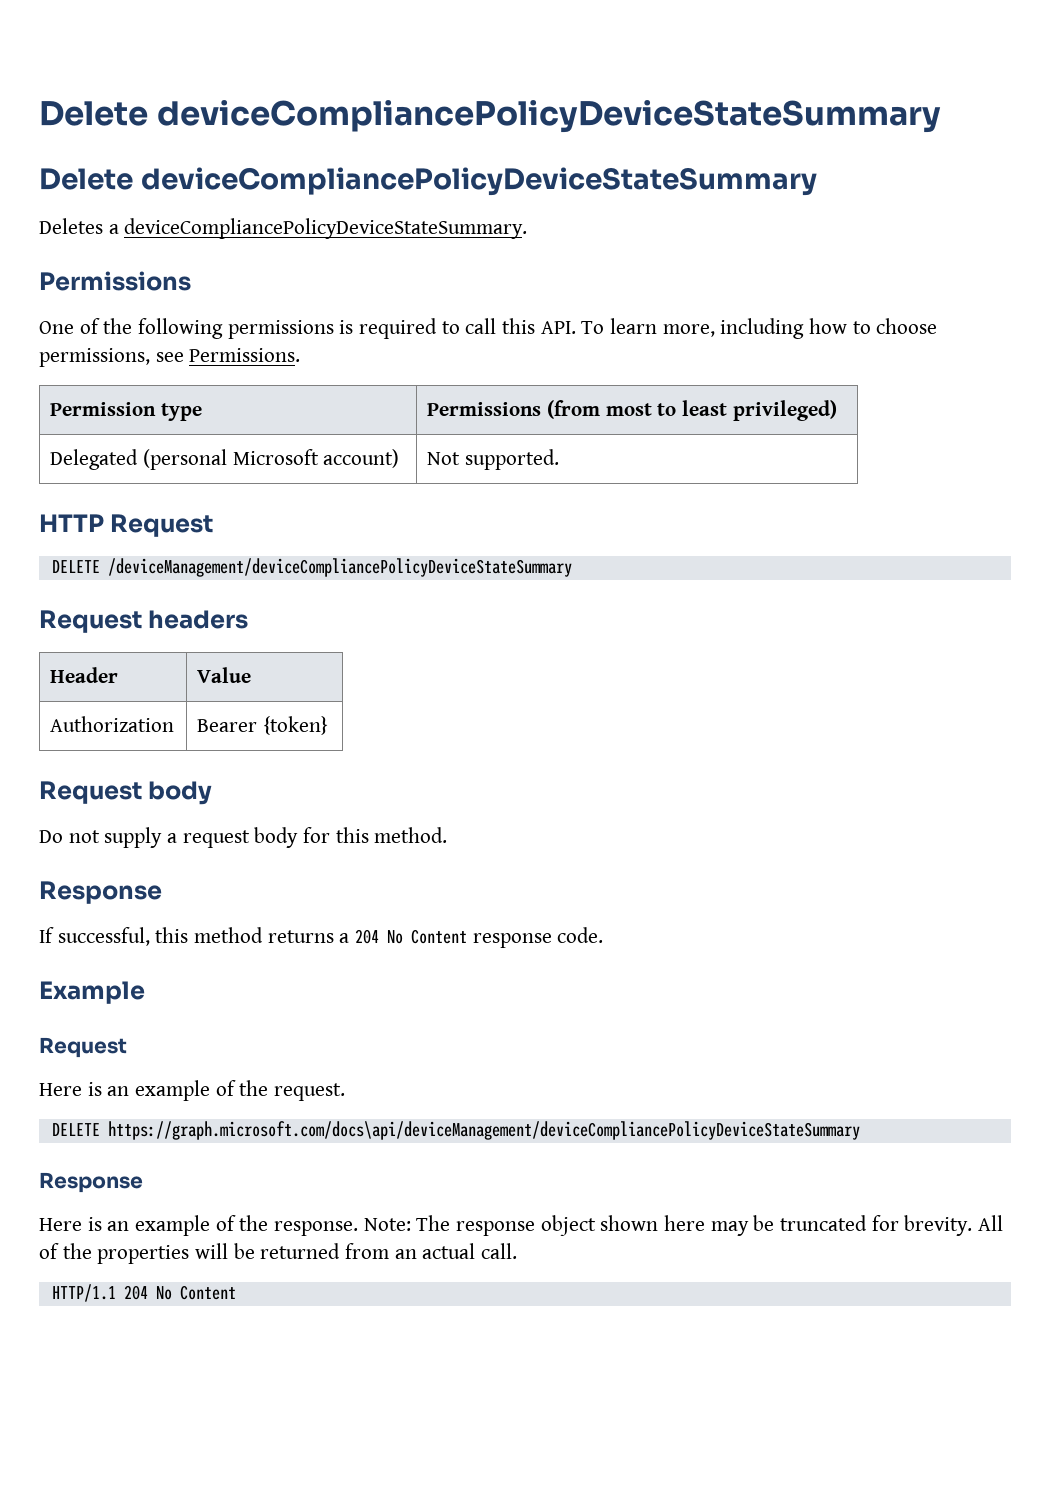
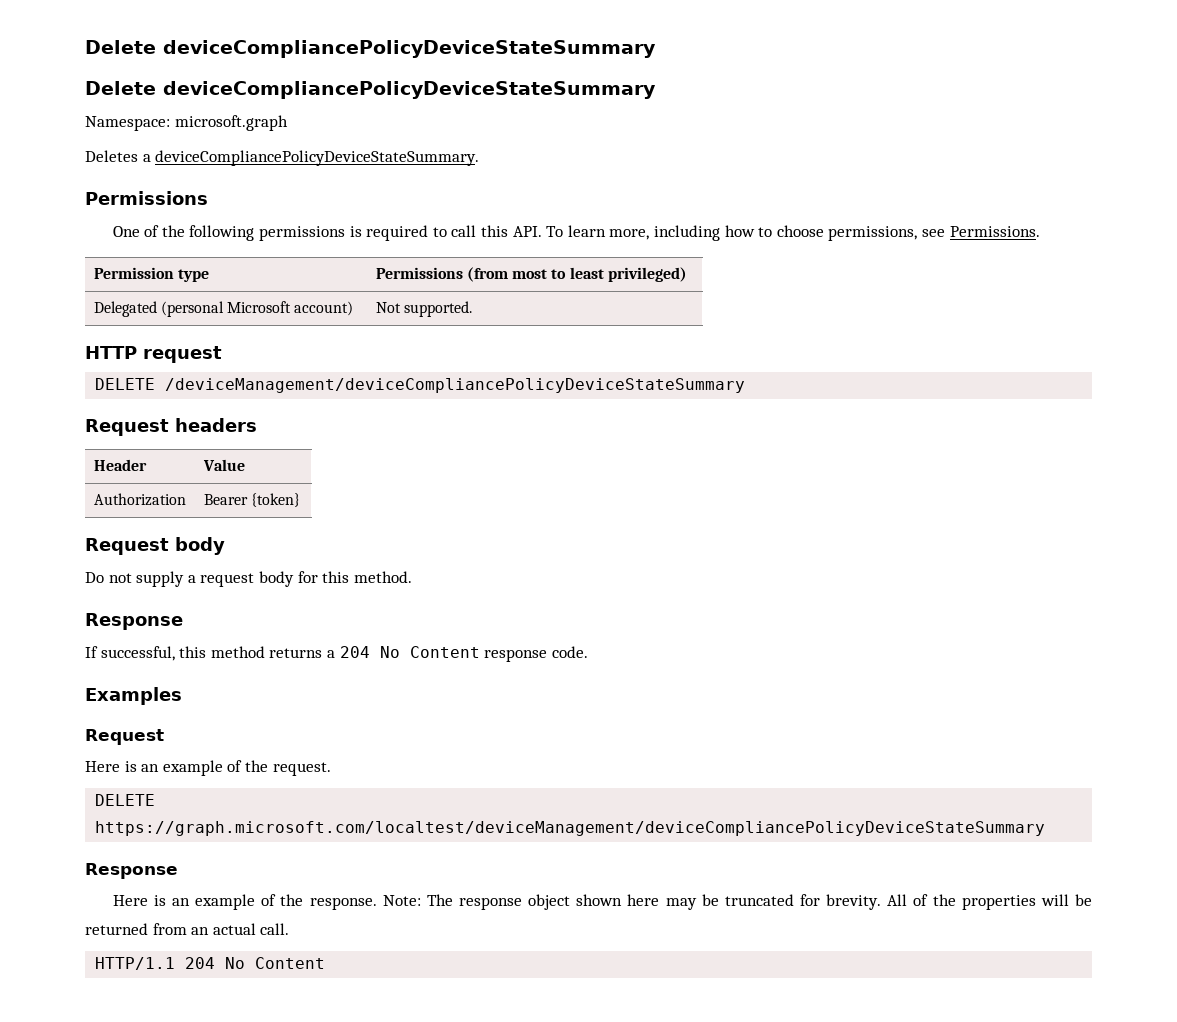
(817, 181) none -> [85,115,288,131] // Namespace: microsoft.graph
[110,514,214,537] Request -> [143,346,222,363] request
[39,981,145,1004] Example -> [85,687,182,705] Examples
[107,1121,860,1140] https://graph.microsoft.com/docs\api/deviceManagement/deviceCompliancePolicyDeviceStateSummary -> [95,821,1046,836] https://graph.microsoft.com/localtest/deviceManagement/deviceCompliancePolicyDeviceStateSummary

